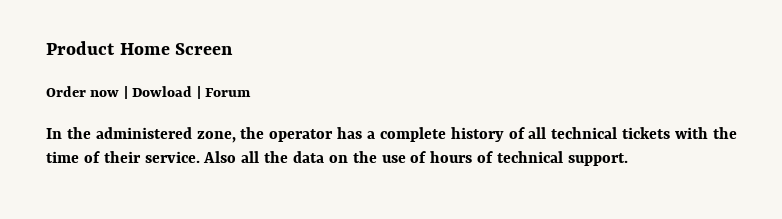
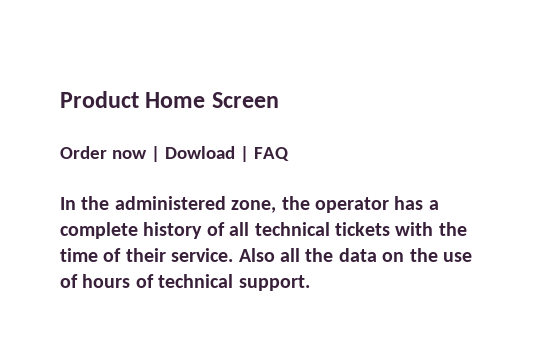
[205,88,252,97] Forum -> [253,147,289,161] FAQ

